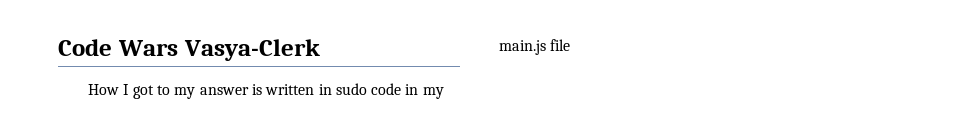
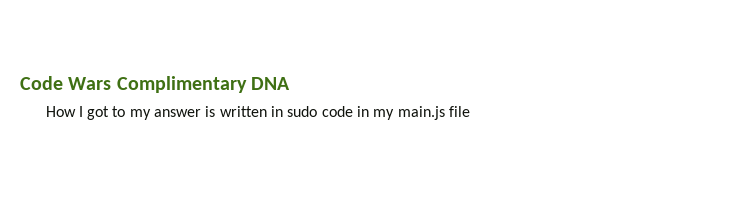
[183,39,320,61] Vasya-Clerk -> [116,76,291,93] Complimentary DNA

